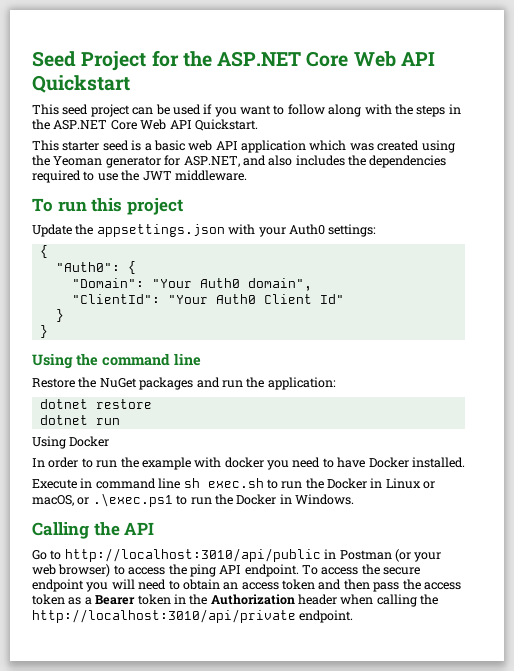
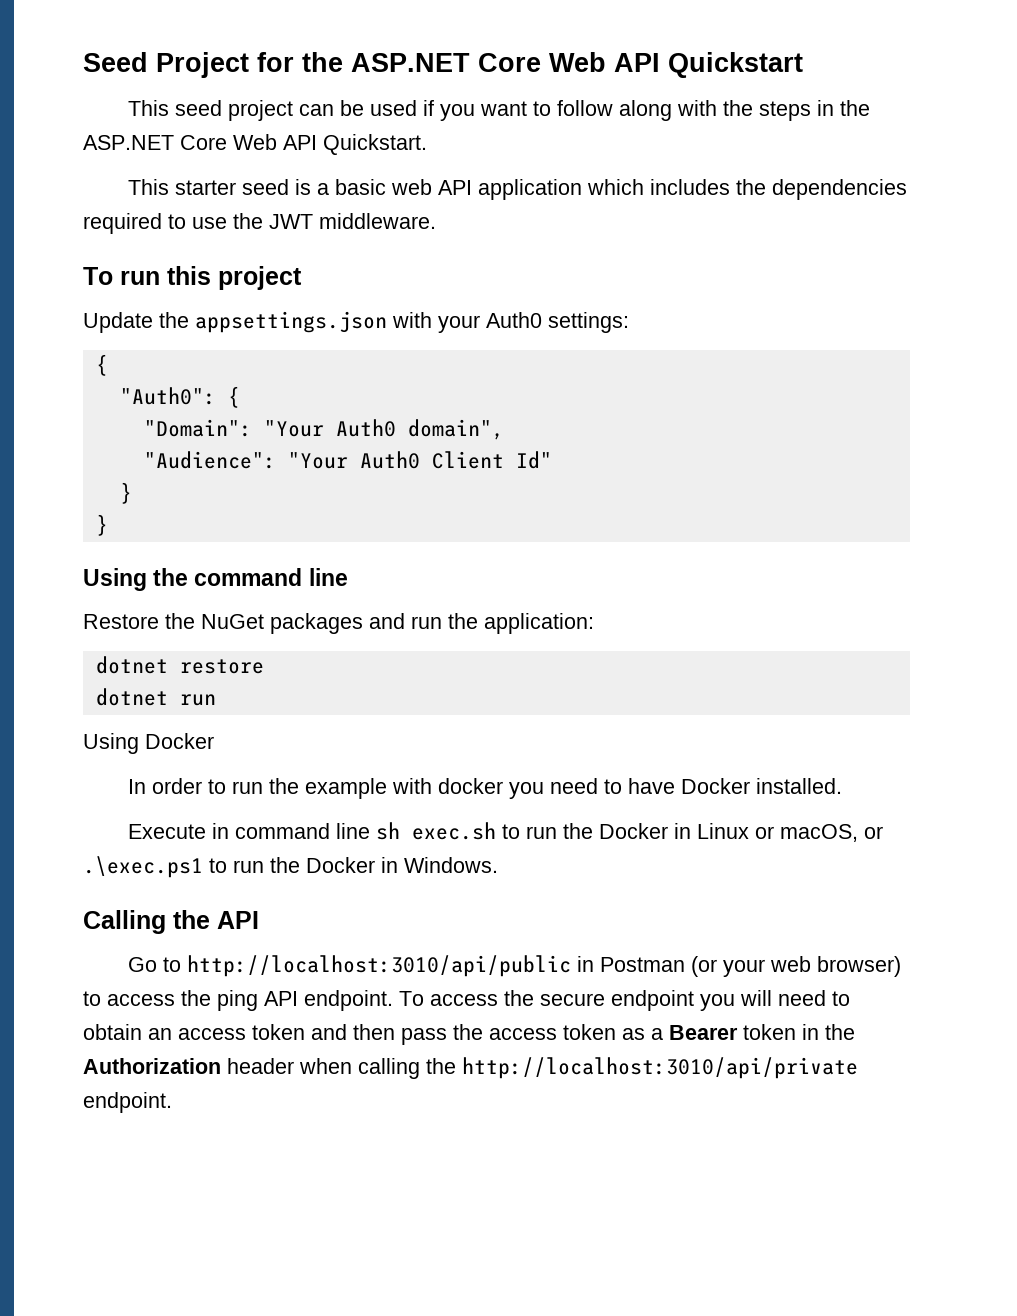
[349,140,455,153] [32,155,293,168] was created using the Yeoman generator for ASP.NET, and also -> (644, 187) none
[71,294,160,304] "ClientId": -> [143,451,276,469] "Audience":

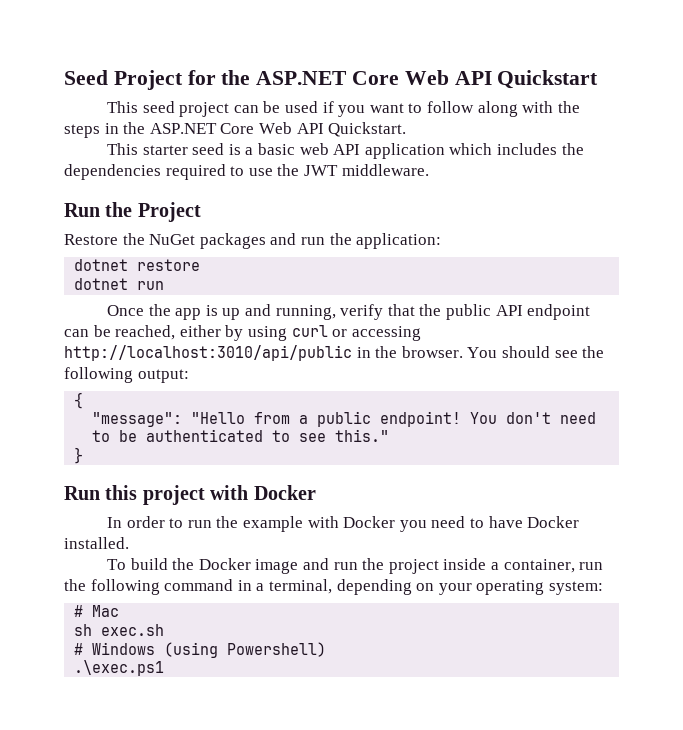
[83,266,302,290] [83,311,629,333] [95,354,108,376] [119,386,240,408] [143,419,504,440] [143,451,552,469] [119,482,132,504] [95,514,108,536] [83,568,348,591] To run this project // Update the appsettings.json with your Auth0 settings: // { // "Auth0": { // "Domain": "Your Auth0 domain", // "Audience": "Your Auth0 Client Id" // } // } // Using the command line -> [64,202,201,222] Run the Project
[83,733,139,754] Using -> [107,304,591,320] [64,325,421,341] [64,345,605,361] [64,367,189,383] [74,392,84,409] [92,411,597,427] [92,429,390,442] [74,447,84,464] [64,485,249,505] Once the app is up and running, verify that the public API endpoint can be reached, either by using curl or accessing http://localhost:3010/api/public in the browser. You should see the following output: // { // "message": "Hello from a public endpoint! You don't need to be authenticated to see this." // } // Run this project with
[437,778,503,794] docker -> [343,516,396,528] Docker
[127,822,883,842] [83,856,498,878] [83,910,259,934] [127,955,901,977] [83,990,850,1011] [83,1024,855,1045] [83,1057,858,1079] [83,1092,172,1113] Execute in command line sh exec.sh to run the Docker in Linux or macOS, or .\exec.ps1 to run the Docker in Windows. // Calling the API // Go to http://localhost:3010/api/public in Postman (or your web browser) to access the ping API endpoint. To access the secure endpoint you will need to obtain an access token and then pass the access token as a Bearer token in the Authorization header when calling the http://localhost:3010/api/private endpoint. -> [107,558,604,574] [64,579,603,595] [74,605,120,617] [74,624,165,636] [74,642,327,658] [74,660,165,676] To build the Docker image and run the project inside a container, run the following command in a terminal, depending on your operating system: // # Mac // sh exec.sh // # Windows (using Powershell) // .\exec.ps1

